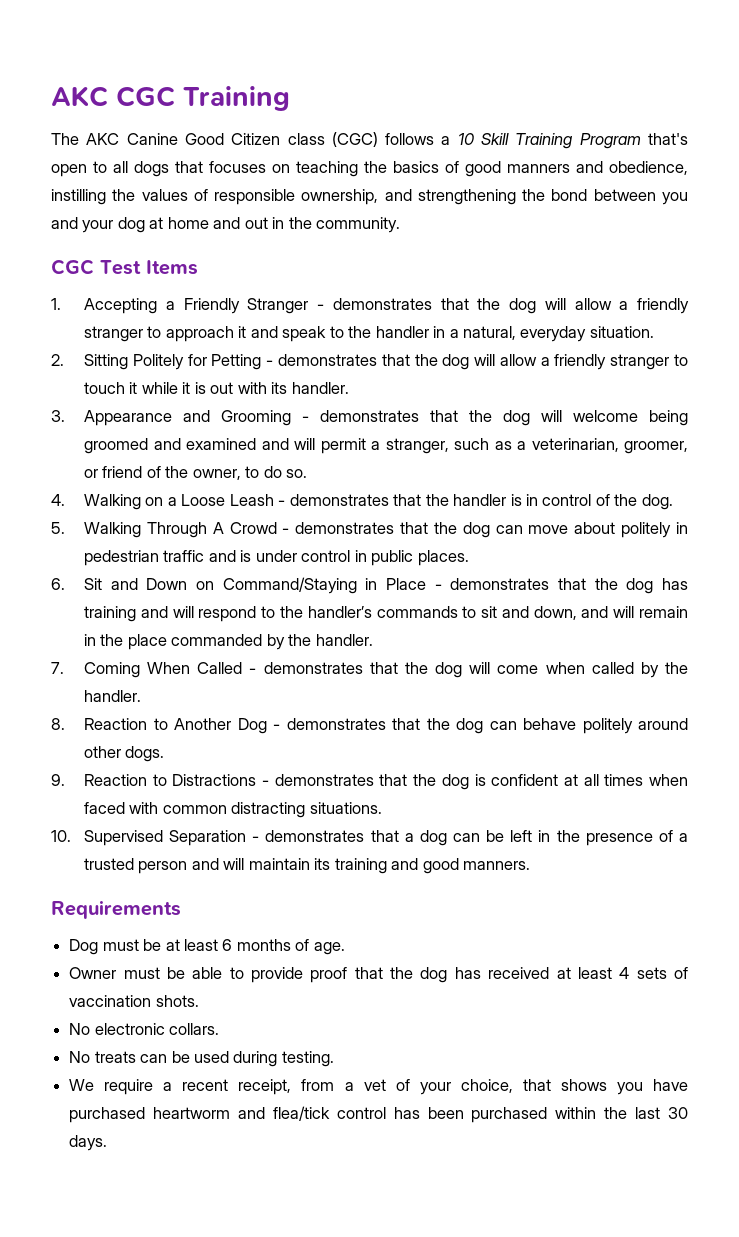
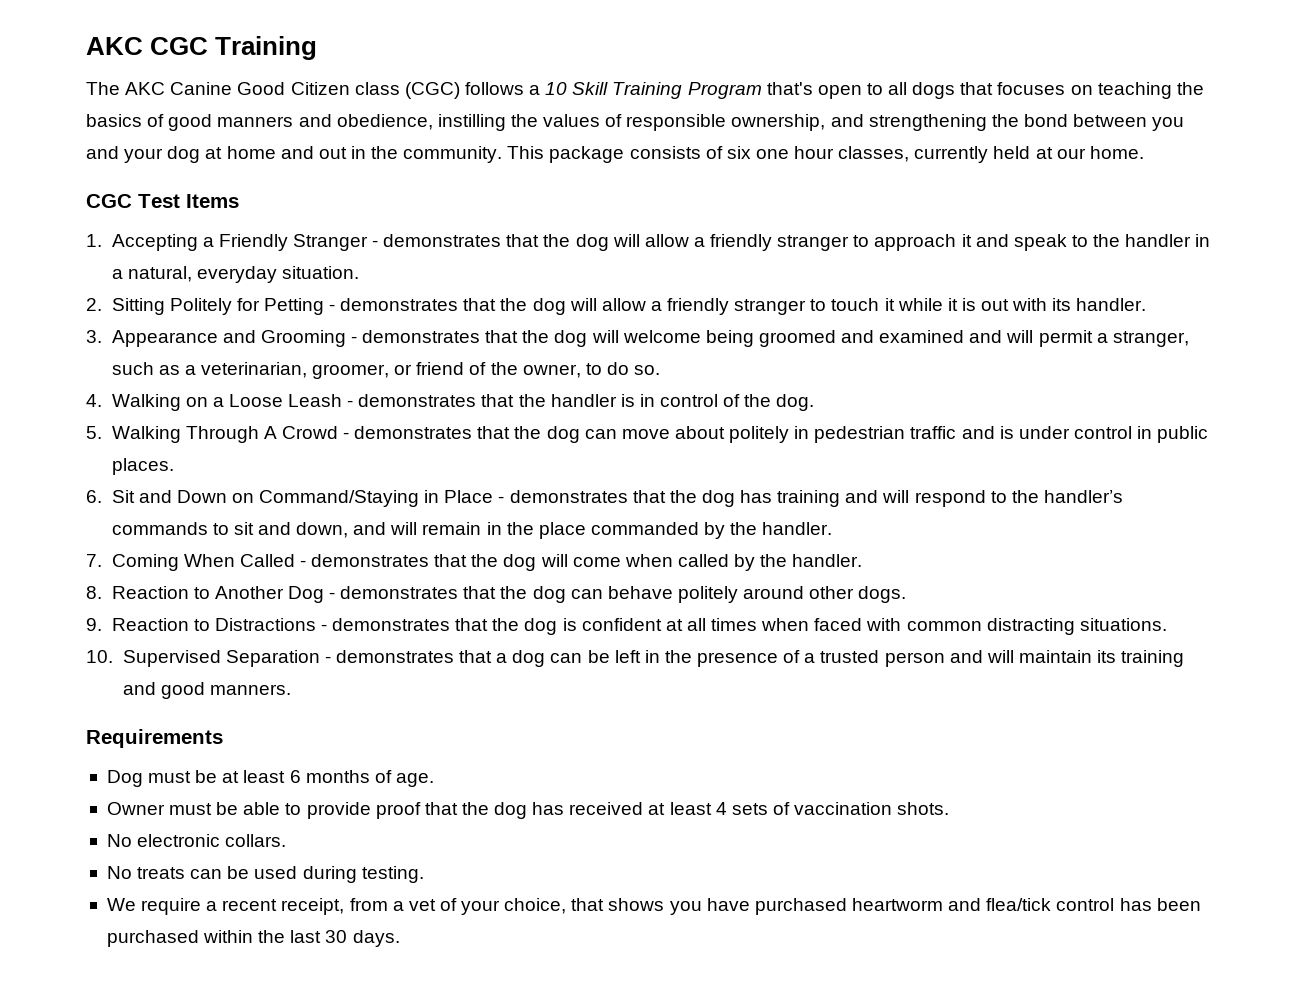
(401, 225) none -> [507,146,1144,163] This package consists of six one hour classes, currently held at our home.

